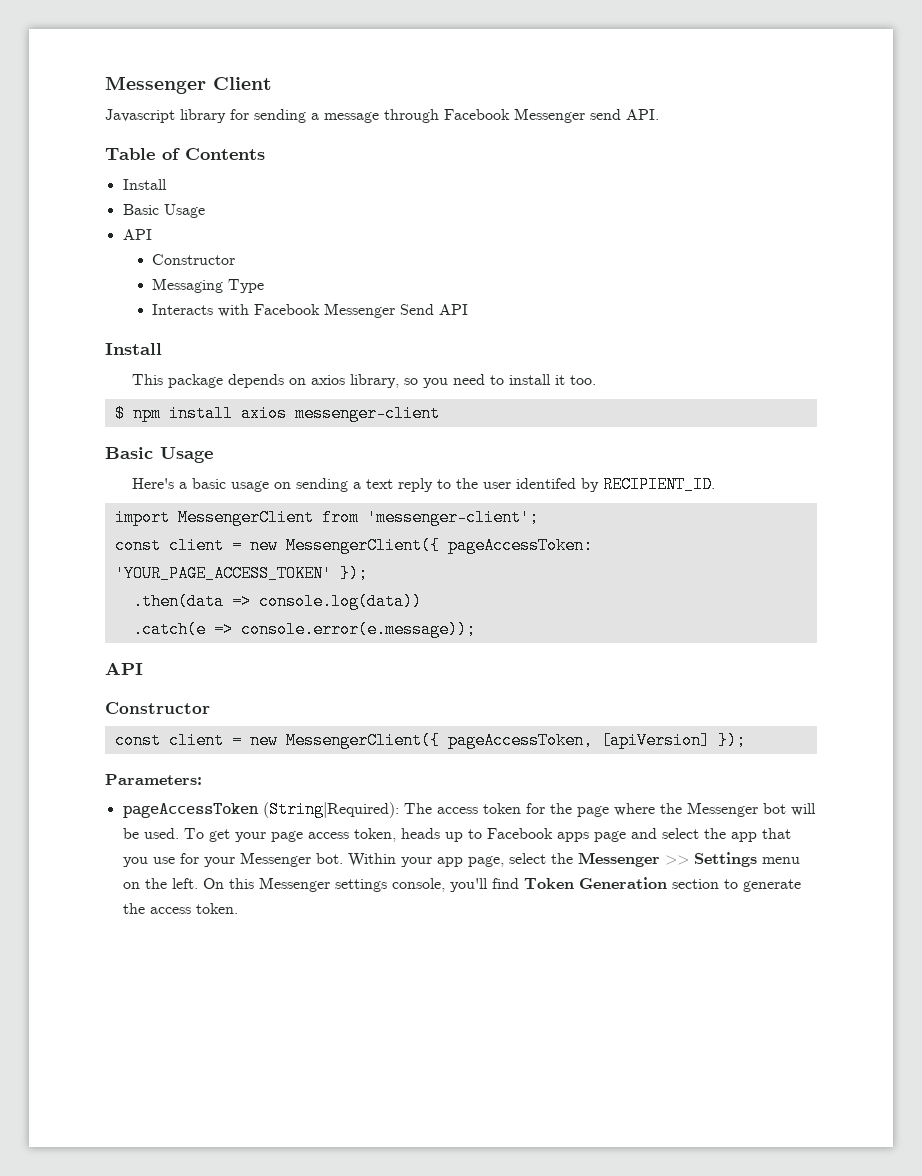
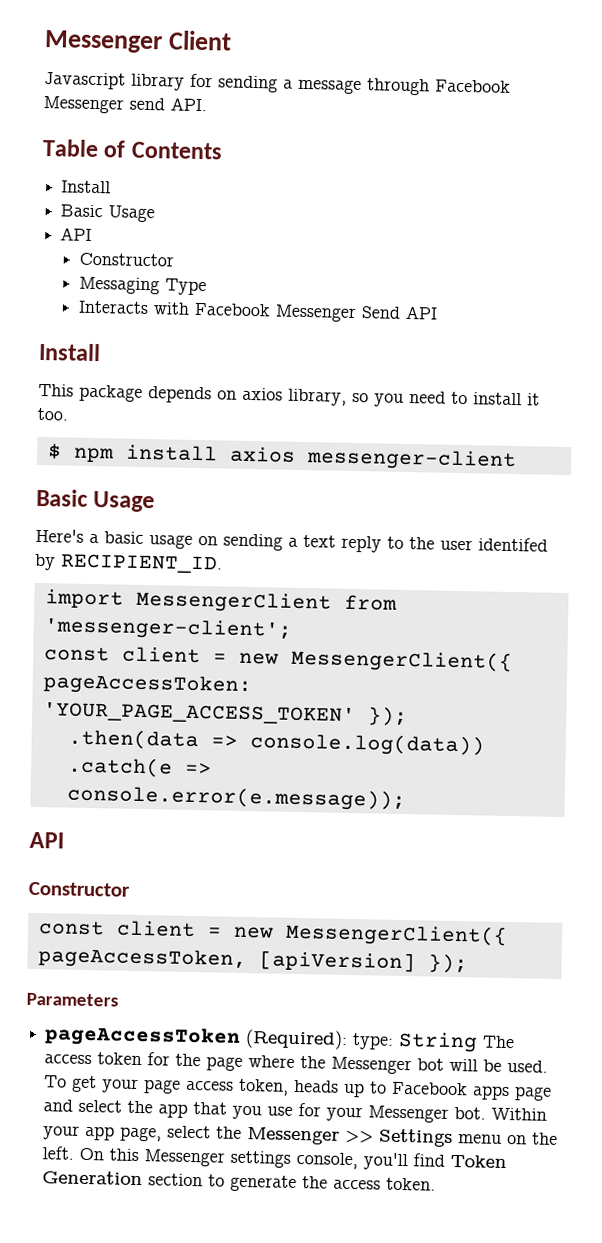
[105,774,202,785] Parameters: -> [26,992,119,1007] Parameters
[262,801,399,818] (String|Required): -> [245,1029,479,1053] (Required): type: String

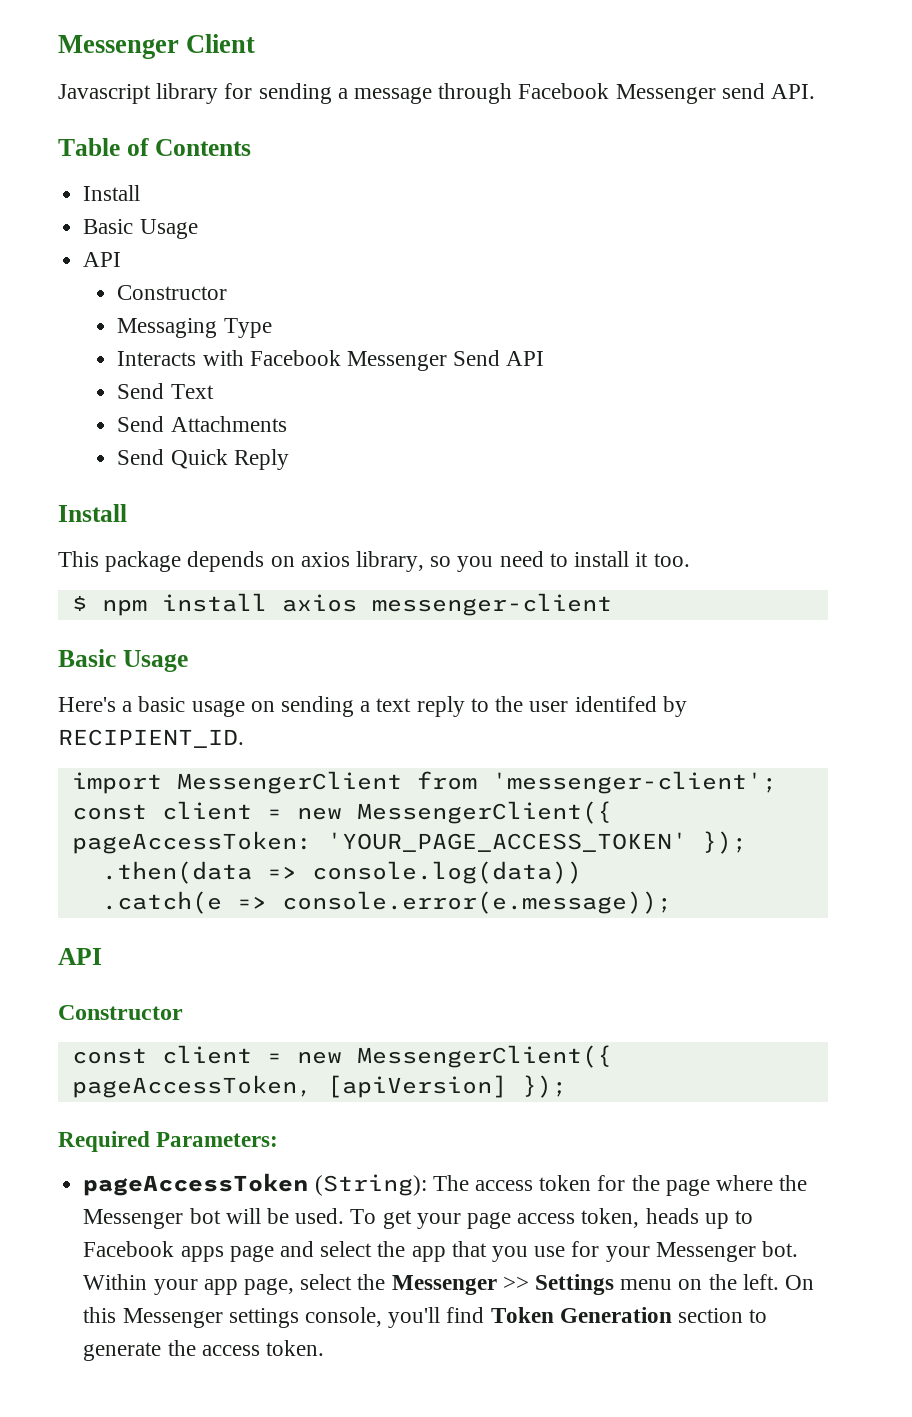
(439, 312) none -> [117,383,214,399] [117,416,287,432] [117,449,289,470] // Send Text // Send Attachments // Send Quick Reply
[26,992,119,1007] Parameters -> [58,1131,279,1152] Required Parameters:
[245,1029,479,1053] (Required): type: String -> [314,1174,427,1196] (String):

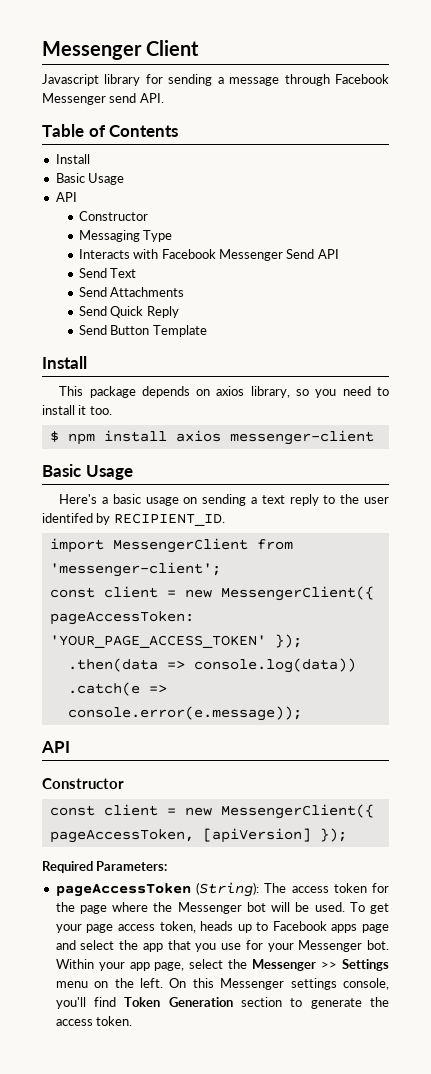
(289, 459) none -> [78,325,207,337] // Send Button Template

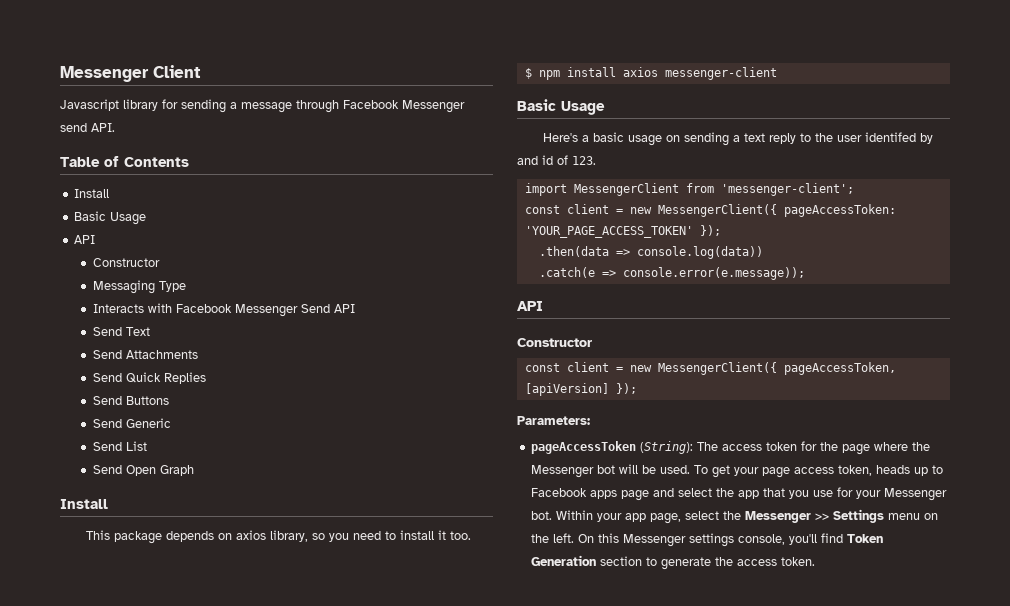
[146,306,179,318] [78,325,207,337] Reply // Send Button Template -> [163,372,206,384] [92,396,169,405] [92,418,171,428] [92,441,147,451] [92,465,194,476] Replies // Send Buttons // Send Generic // Send List // Send Open Graph
[113,513,225,526] RECIPIENT_ID. -> [517,155,596,165] and id of 123.
[42,861,93,873] Required -> (637, 388) none

